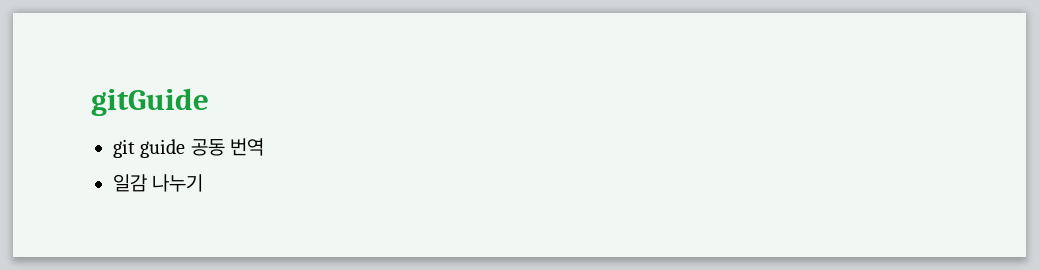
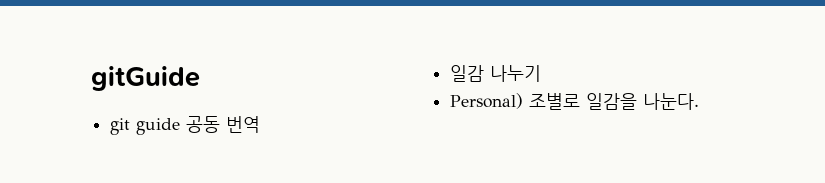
(204, 183) none -> [450,93,700,110] // Personal) 조별로 일감을 나눈다.

